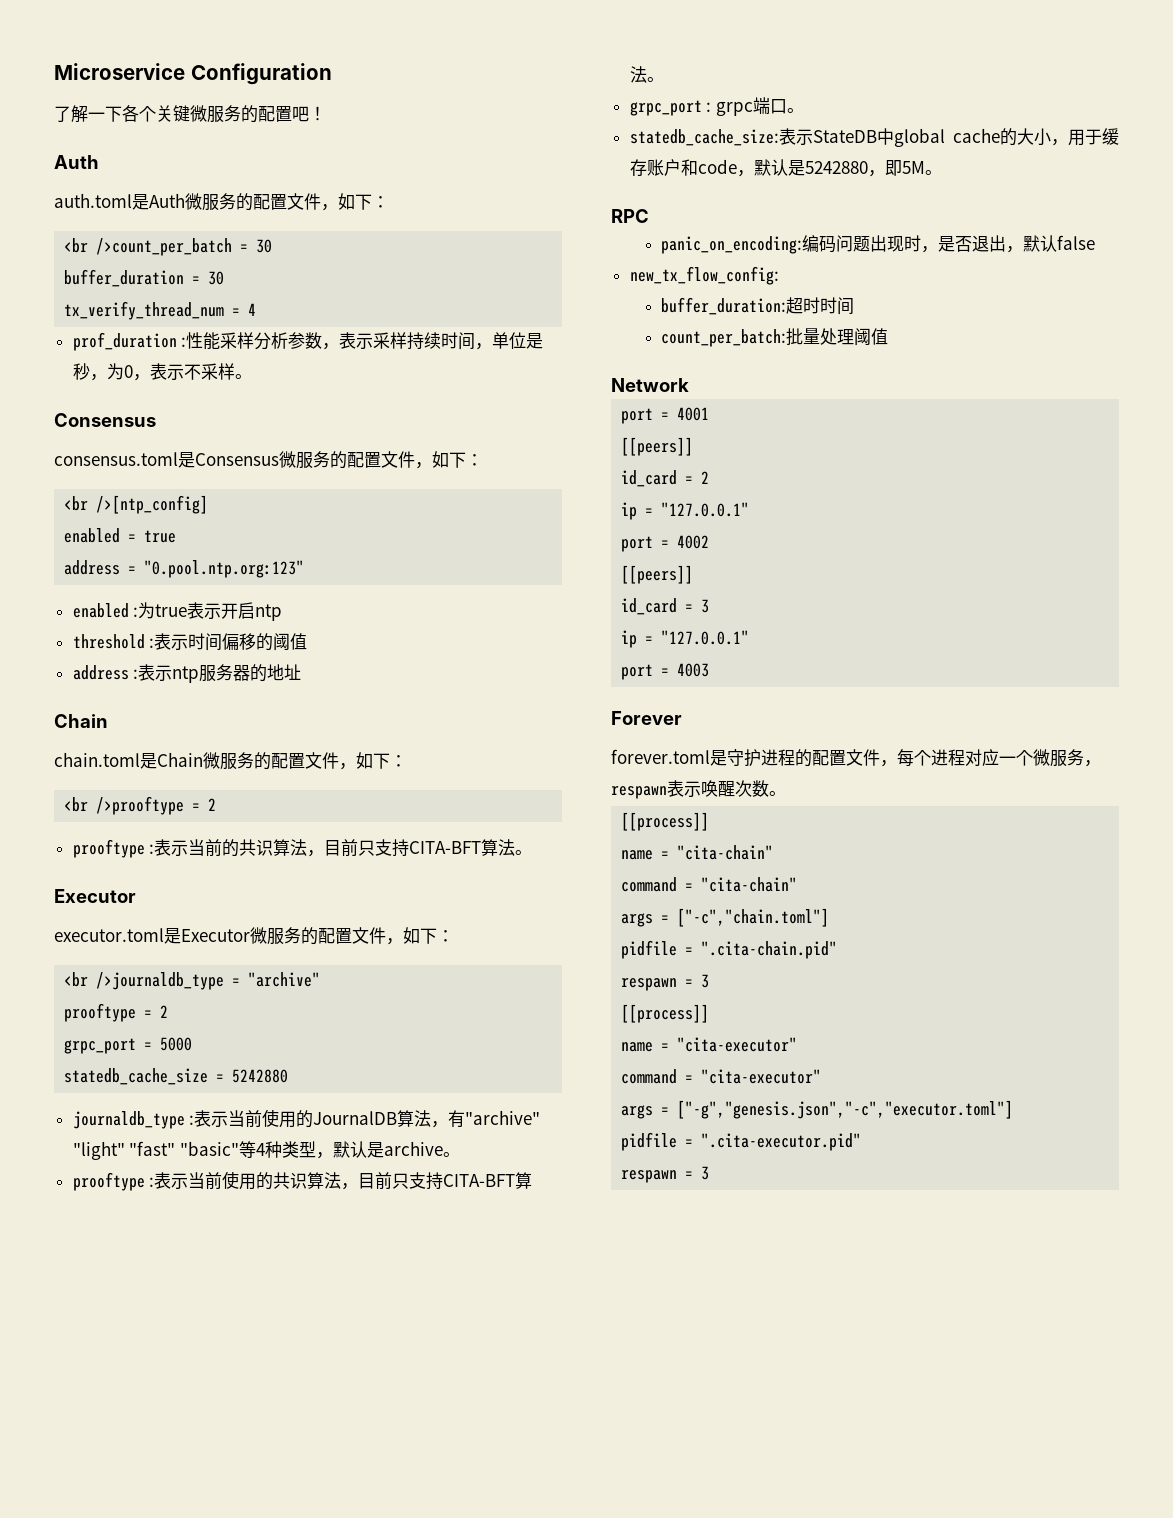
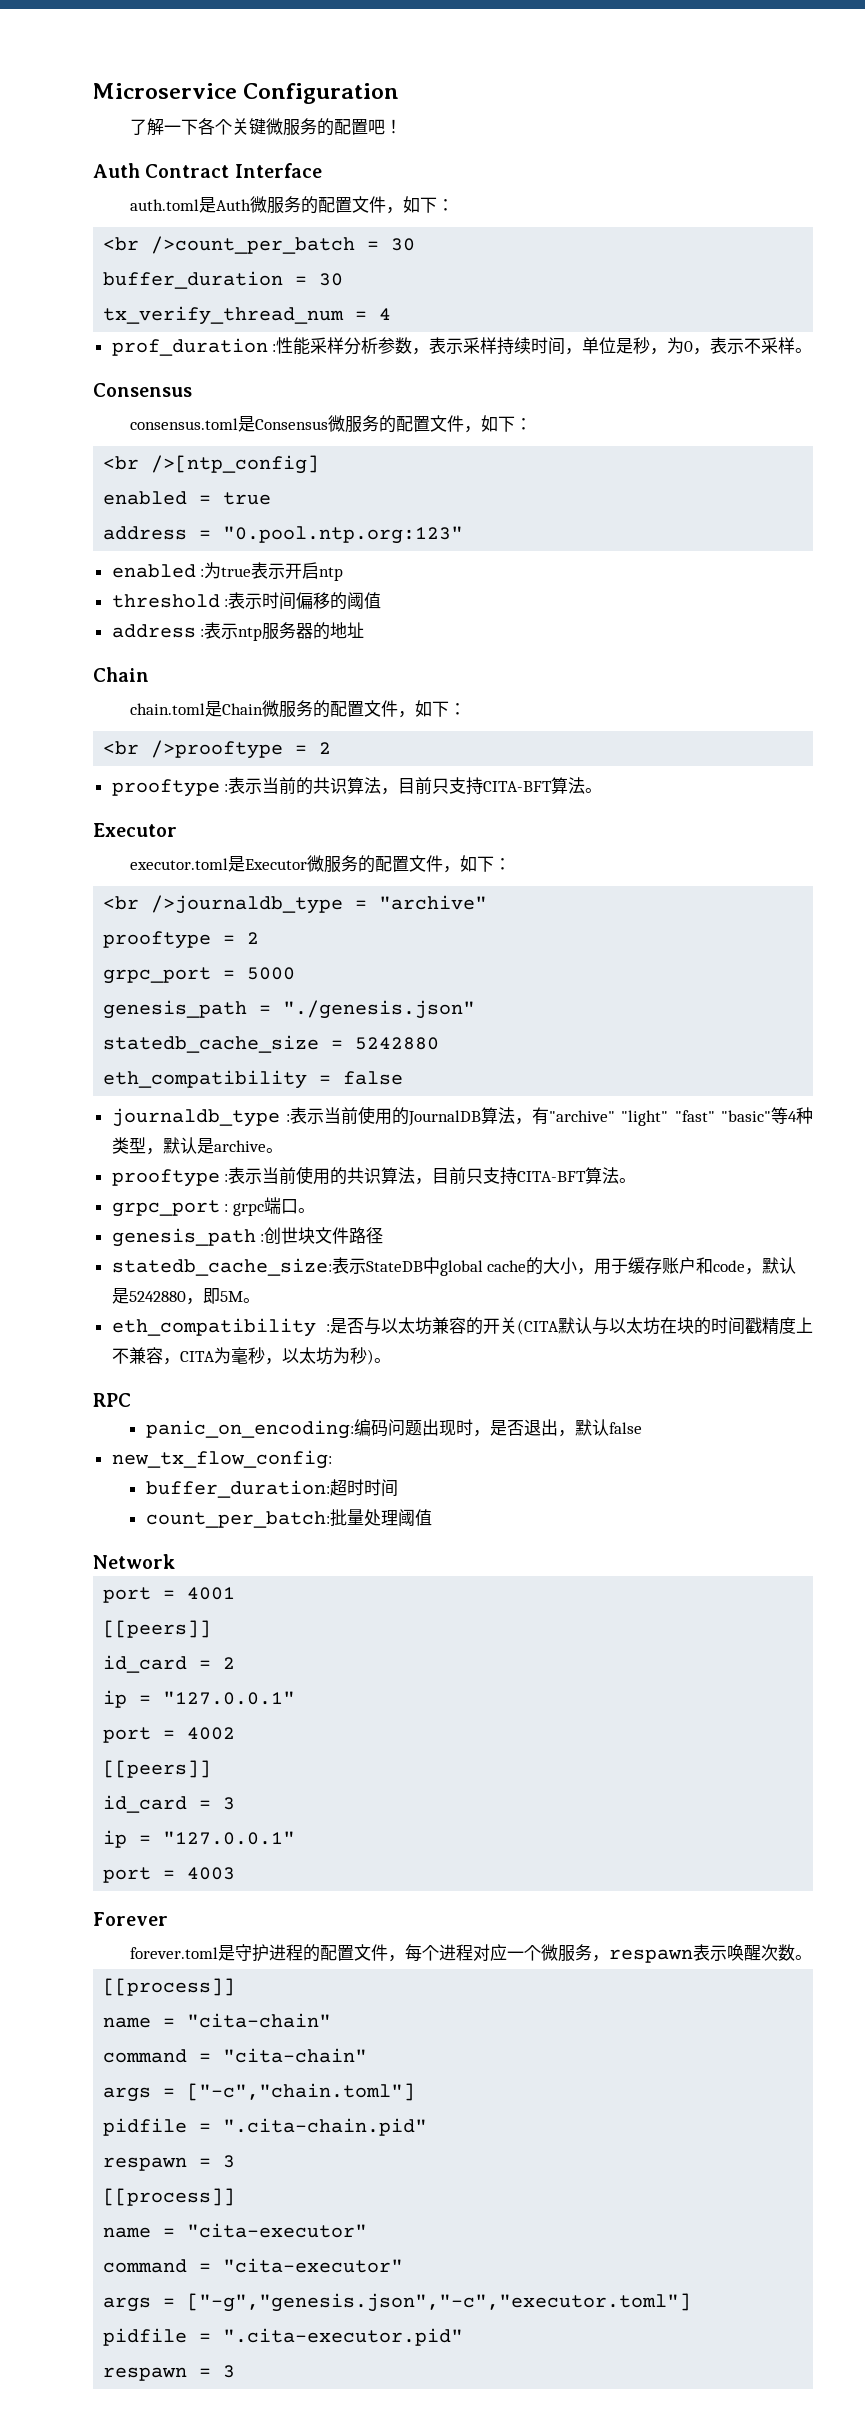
(99, 162) none -> [145,163,322,178] Contract Interface
(193, 1044) none -> [103,1000,476,1019] // genesis_path = "./genesis.json"
(289, 1076) none -> [103,1070,404,1089] // eth_compatibility = false
(804, 110) none -> [111,1227,384,1247] // genesis_path :创世块文件路径
(942, 172) none -> [111,1317,813,1337] [111,1347,391,1365] // eth_compatibility :是否与以太坊兼容的开关(CITA默认与以太坊在块的时间戳精度上不兼容，CITA为毫秒，以太坊为秒)。

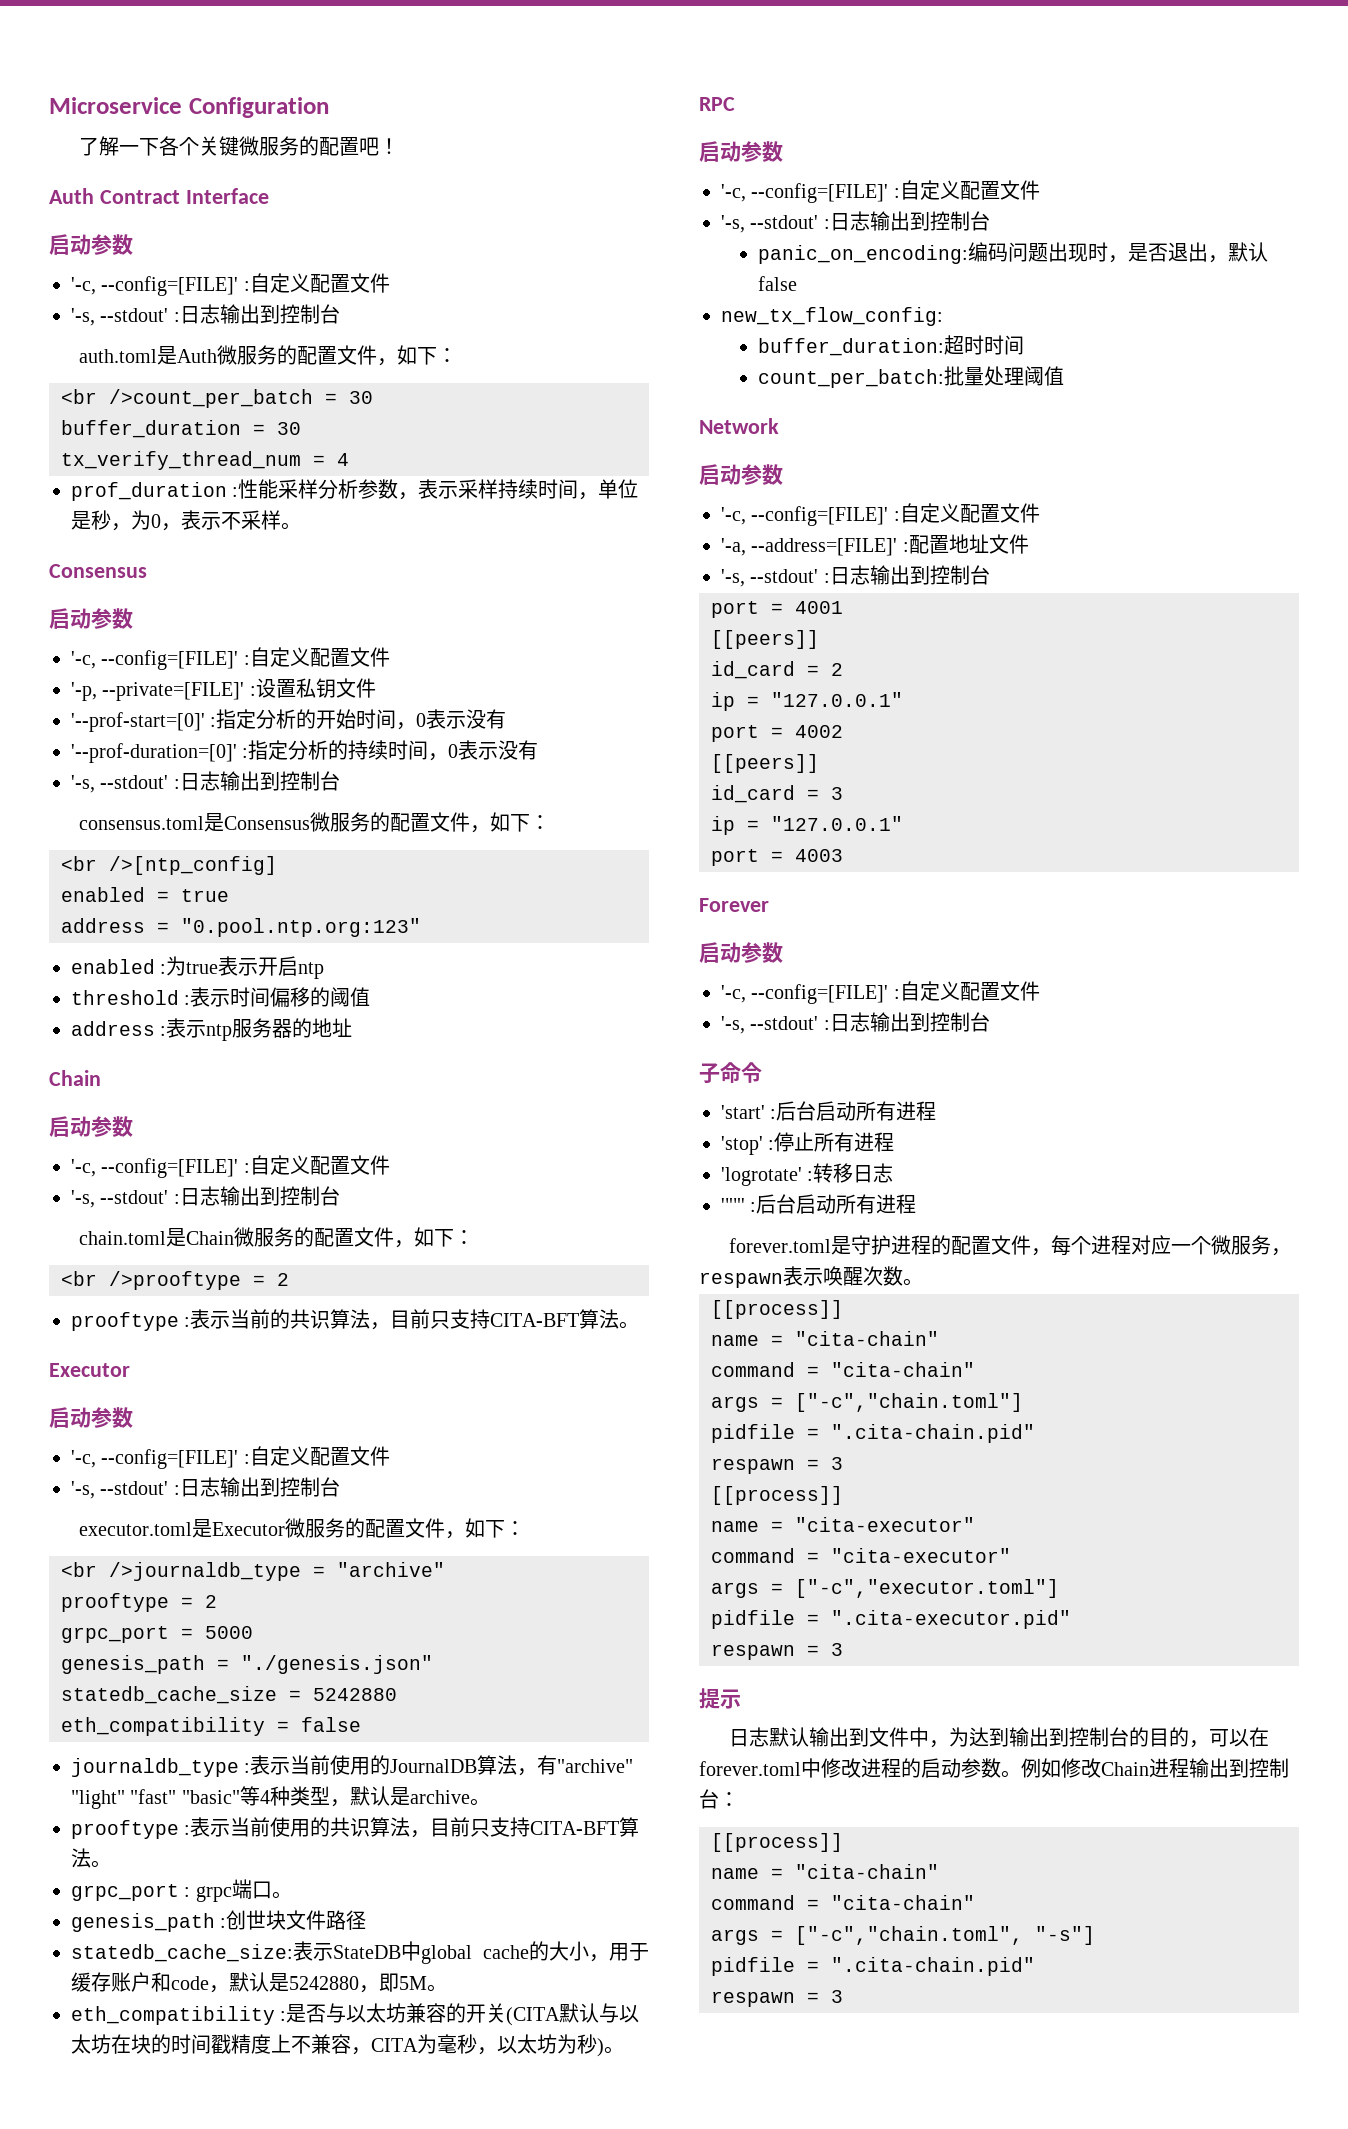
(322, 170) none -> [49,234,133,255] [71,273,390,296] [71,304,340,326] // 启动参数 // '-c, --config=[FILE]' :自定义配置文件 // '-s, --stdout' :日志输出到控制台
(192, 390) none -> [49,608,133,629] [71,647,390,670] [71,678,376,701] [71,709,507,732] [71,740,539,763] [71,771,340,793] // 启动参数 // '-c, --config=[FILE]' :自定义配置文件 // '-p, --private=[FILE]' :设置私钥文件 // '--prof-start=[0]' :指定分析的开始时间，0表示没有 // '--prof-duration=[0]' :指定分析的持续时间，0表示没有 // '-s, --stdout' :日志输出到控制台
(149, 674) none -> [49,1116,133,1137] [71,1155,390,1178] [71,1186,340,1208] // 启动参数 // '-c, --config=[FILE]' :自定义配置文件 // '-s, --stdout' :日志输出到控制台
(177, 830) none -> [49,1407,133,1428] [71,1446,390,1469] [71,1477,340,1499] // 启动参数 // '-c, --config=[FILE]' :自定义配置文件 // '-s, --stdout' :日志输出到控制台
(131, 1400) none -> [699,141,783,162] [721,180,1040,203] [721,211,990,233] // 启动参数 // '-c, --config=[FILE]' :自定义配置文件 // '-s, --stdout' :日志输出到控制台
(175, 1561) none -> [699,464,783,485] [721,503,1040,526] [721,534,1029,556] [721,565,990,587] // 启动参数 // '-c, --config=[FILE]' :自定义配置文件 // '-a, --address=[FILE]' :配置地址文件 // '-s, --stdout' :日志输出到控制台
(168, 1919) none -> [699,942,783,963] [721,981,1040,1004] [721,1012,990,1034] [699,1062,762,1084] [721,1101,937,1121] [721,1132,895,1155] [721,1163,894,1186] [721,1194,917,1214] // 启动参数 // '-c, --config=[FILE]' :自定义配置文件 // '-s, --stdout' :日志输出到控制台 // 子命令 // 'start' :后台启动所有进程 // 'stop' :停止所有进程 // 'logrotate' :转移日志 // '""' :后台启动所有进程
[187,2293,692,2312] ["-g","genesis.json","-c","executor.toml"] -> [795,1579,1059,1598] ["-c","executor.toml"]
(236, 2371) none -> [699,1688,741,1709] [729,1727,1270,1748] [699,1758,1289,1778] [699,1789,739,1809] [711,1833,843,1852] [711,1864,939,1879] [711,1895,975,1910] [711,1926,1095,1945] [711,1957,1035,1976] [711,1990,843,2007] // 提示 // 日志默认输出到文件中，为达到输出到控制台的目的，可以在forever.toml中修改进程的启动参数。例如修改Chain进程输出到控制台： // [[process]] // name = "cita-chain" // command = "cita-chain" // args = ["-c","chain.toml", "-s"] // pidfile = ".cita-chain.pid" // respawn = 3

